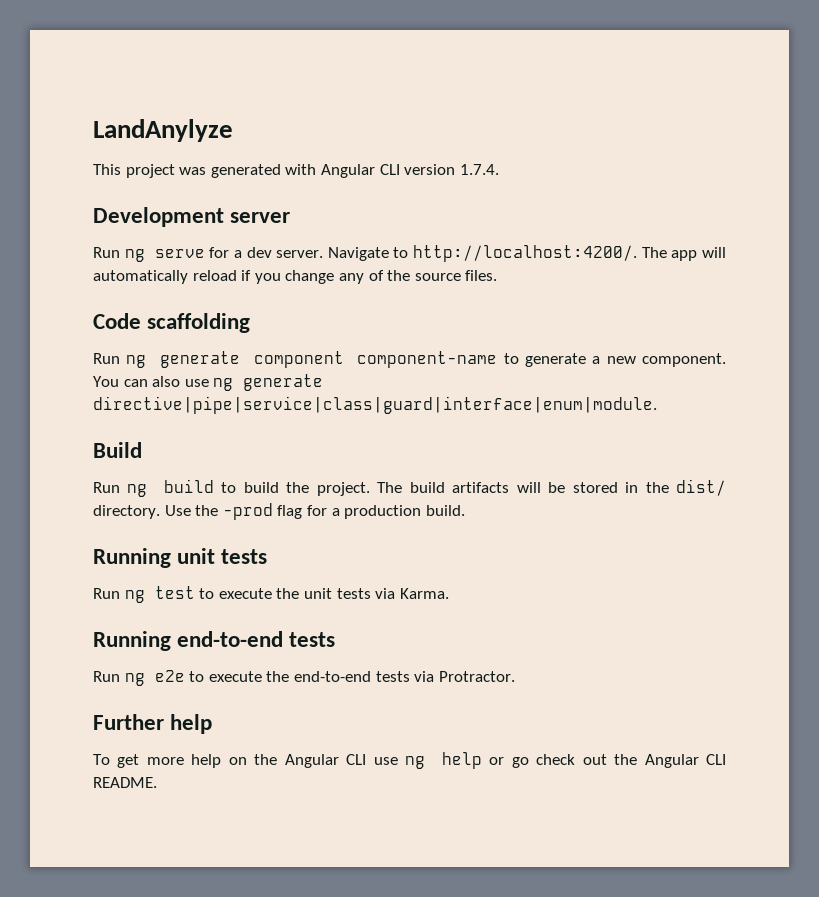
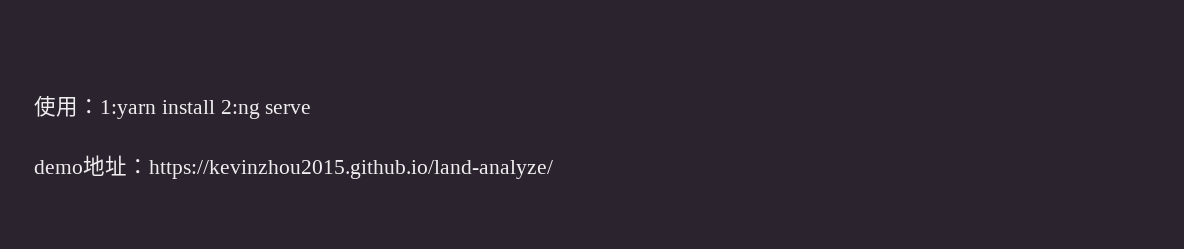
[93,119,233,142] [93,164,499,178] [93,207,291,227] [93,245,726,262] [93,270,498,284] [93,313,251,333] [93,351,727,368] [93,374,324,391] [93,396,657,414] [93,442,142,458] [93,479,727,497] [93,503,465,520] [93,548,268,568] [93,586,449,603] [93,631,336,651] [93,670,515,686] [93,714,213,734] [93,752,726,769] [93,777,157,788] LandAnylyze // This project was generated with Angular CLI version 1.7.4. // Development server // Run ng serve for a dev server. Navigate to http://localhost:4200/. The app will automatically reload if you change any of the source files. // Code scaffolding // Run ng generate component component-name to generate a new component. You can also use ng generate directive|pipe|service|class|guard|interface|enum|module. // Build // Run ng build to build the project. The build artifacts will be stored in the dist/ directory. Use the -prod flag for a production build. // Running unit tests // Run ng test to execute the unit tests via Karma. // Running end-to-end tests // Run ng e2e to execute the end-to-end tests via Protractor. // Further help // To get more help on the Angular CLI use ng help or go check out the Angular CLI README. -> [34,95,312,119] [34,155,553,179] 使用：1:yarn install 2:ng serve // demo地址：https://kevinzhou2015.github.io/land-analyze/

